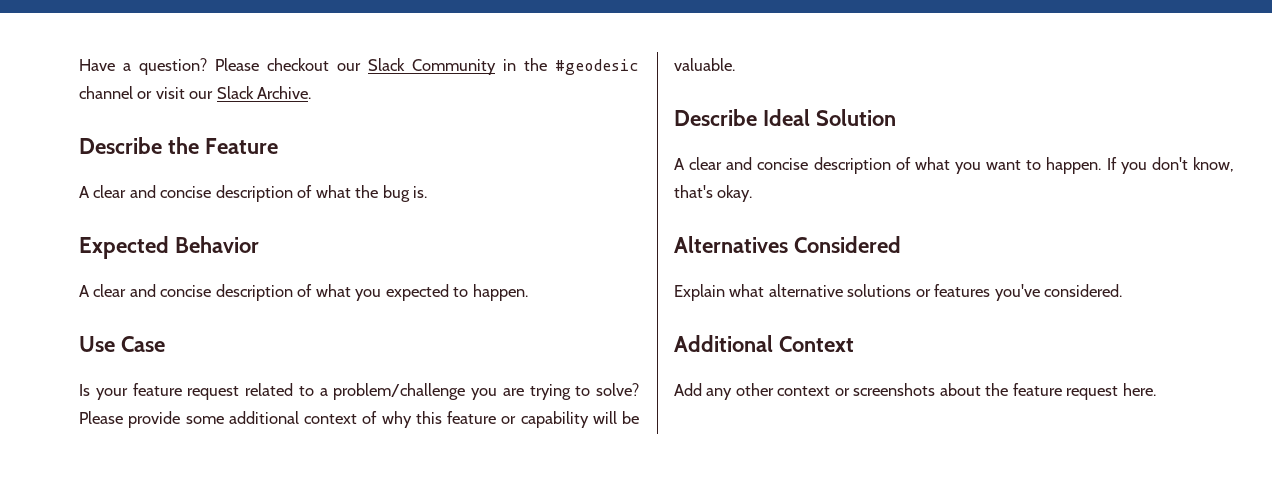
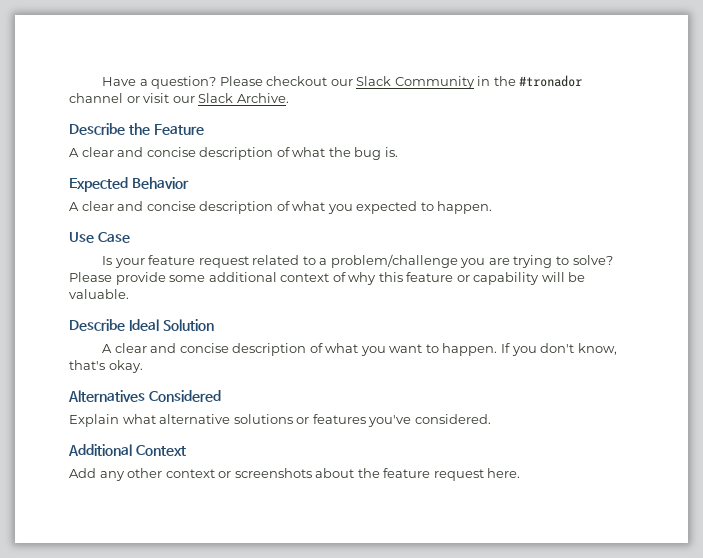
[555,59,639,75] #geodesic -> [519,75,583,87] #tronador

